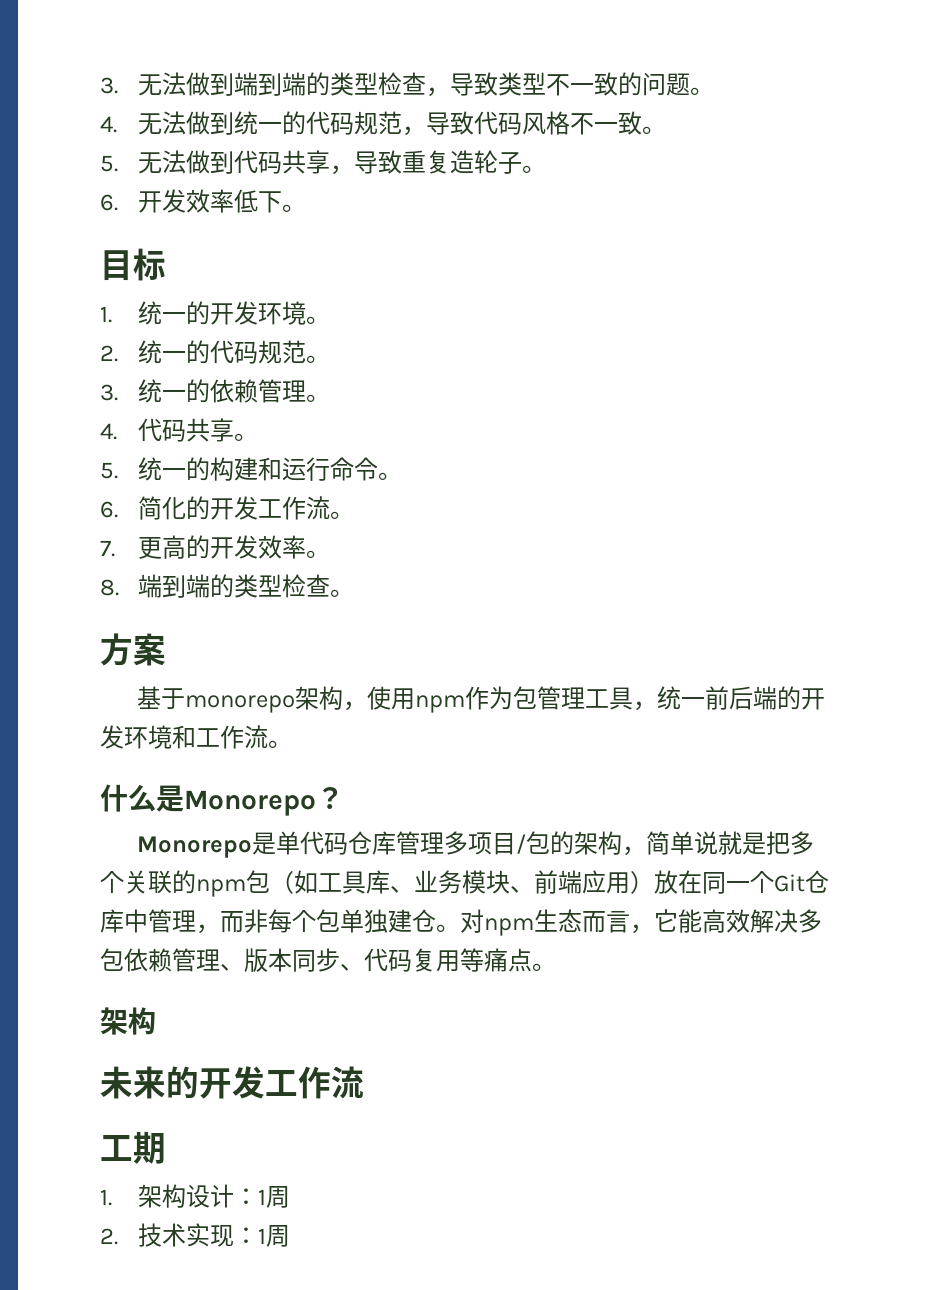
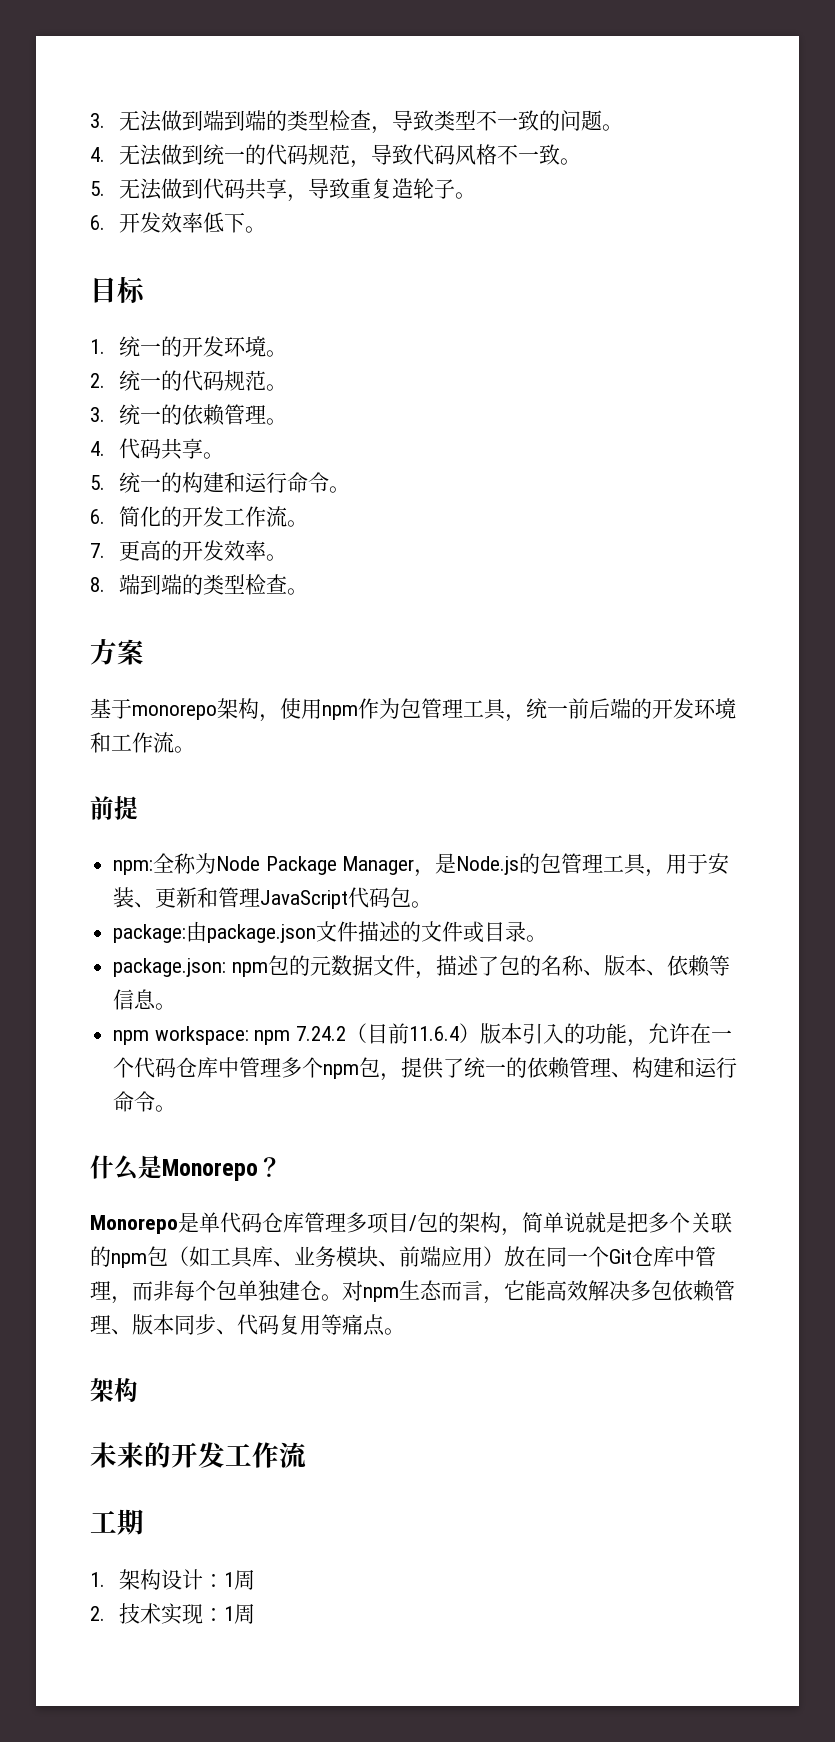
(292, 744) none -> [90,796,138,820] [113,853,730,877] [113,887,433,909] [113,921,548,943] [113,955,730,979] [113,989,177,1010] [113,1023,733,1047] [113,1057,738,1081] [113,1091,177,1112] // 前提 // npm:全称为Node Package Manager，是Node.js的包管理工具，用于安装、更新和管理JavaScript代码包。 // package:由package.json文件描述的文件或目录。 // package.json: npm包的元数据文件，描述了包的名称、版本、依赖等信息。 // npm workspace: npm 7.24.2（目前11.6.4）版本引入的功能，允许在一个代码仓库中管理多个npm包，提供了统一的依赖管理、构建和运行命令。

